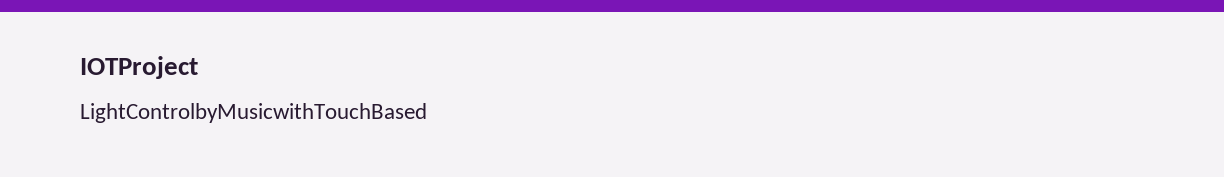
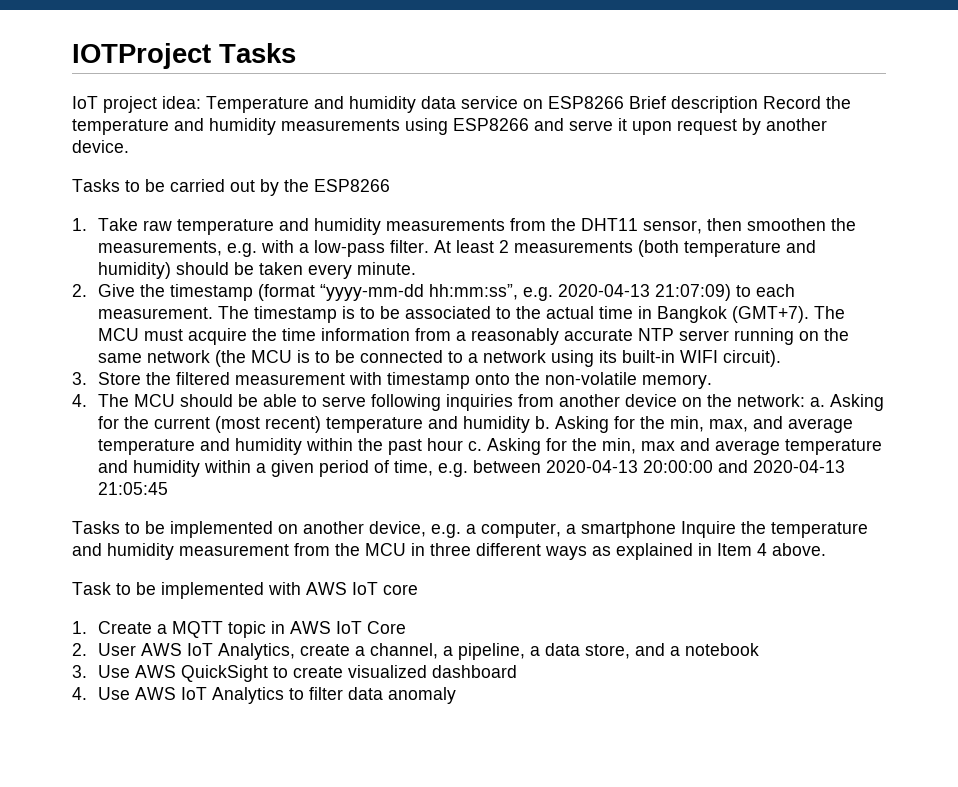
[80,103,427,123] // LightControlbyMusicwithTouchBased -> [219,43,296,63] [72,96,851,113] [72,118,827,135] [72,140,129,153] [72,179,390,196] [72,218,857,235] [98,240,817,257] [98,262,417,279] [72,284,796,301] [98,306,846,323] [98,328,850,345] [98,350,782,367] [72,372,713,389] [72,394,885,411] [98,416,854,433] [98,438,883,455] [98,460,846,477] [98,482,169,495] [72,521,868,538] [72,543,826,560] [72,582,418,599] [72,621,407,638] [72,643,760,660] [72,665,518,682] [72,687,457,704] Tasks // IoT project idea: Temperature and humidity data service on ESP8266 Brief description Record the temperature and humidity measurements using ESP8266 and serve it upon request by another device. // Tasks to be carried out by the ESP8266 // 1. Take raw temperature and humidity measurements from the DHT11 sensor, then smoothen the measurements, e.g. with a low-pass filter. At least 2 measurements (both temperature and humidity) should be taken every minute. // 2. Give the timestamp (format “yyyy-mm-dd hh:mm:ss”, e.g. 2020-04-13 21:07:09) to each measurement. The timestamp is to be associated to the actual time in Bangkok (GMT+7). The MCU must acquire the time information from a reasonably accurate NTP server running on the same network (the MCU is to be connected to a network using its built-in WIFI circuit). // 3. Store the filtered measurement with timestamp onto the non-volatile memory. // 4. The MCU should be able to serve following inquiries from another device on the network: a. Asking for the current (most recent) temperature and humidity b. Asking for the min, max, and average temperature and humidity within the past hour c. Asking for the min, max and average temperature and humidity within a given period of time, e.g. between 2020-04-13 20:00:00 and 2020-04-13 21:05:45 // Tasks to be implemented on another device, e.g. a computer, a smartphone Inquire the temperature and humidity measurement from the MCU in three different ways as explained in Item 4 above. // Task to be implemented with AWS IoT core // 1. Create a MQTT topic in AWS IoT Core // 2. User AWS IoT Analytics, create a channel, a pipeline, a data store, and a notebook // 3. Use AWS QuickSight to create visualized dashboard // 4. Use AWS IoT Analytics to filter data anomaly

